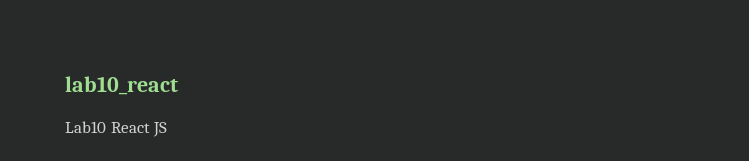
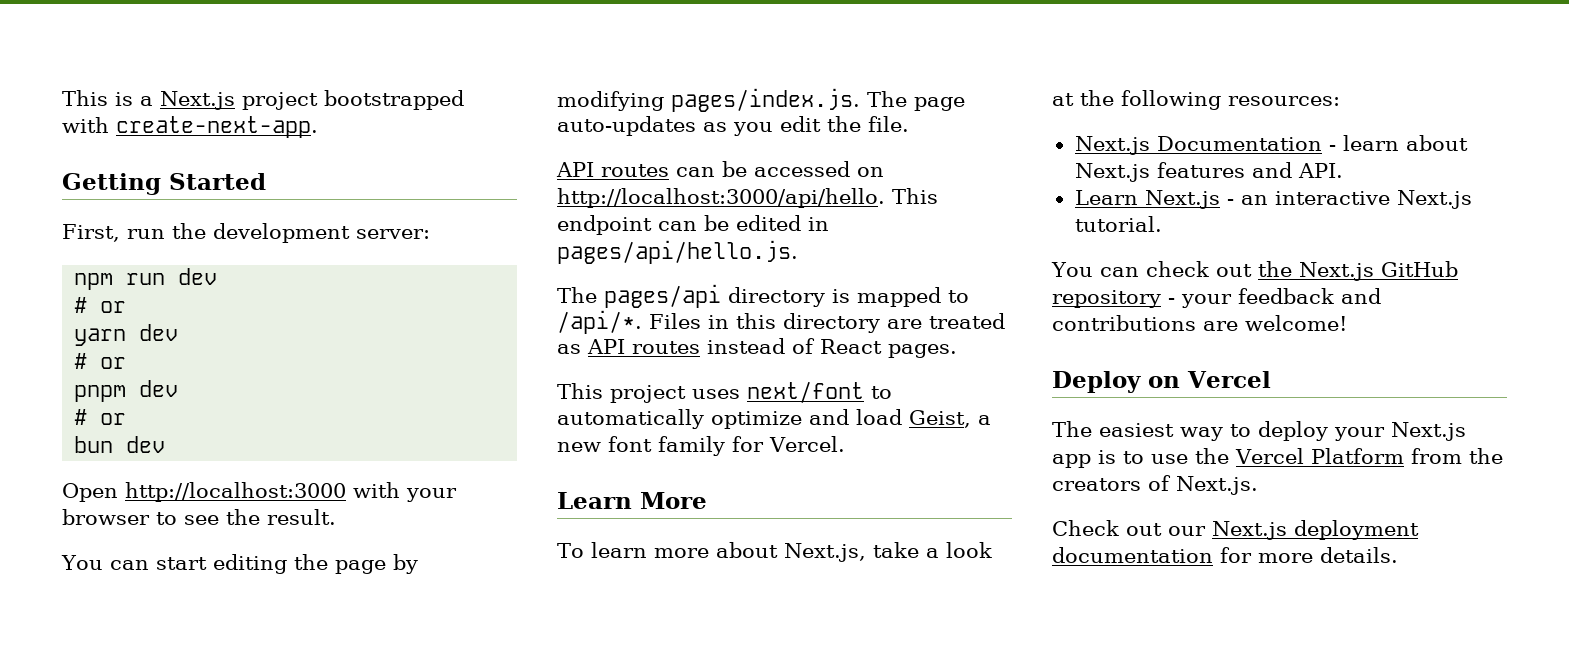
[65,76,178,95] [65,121,168,137] lab10_react // Lab10 React JS -> [62,90,464,110] [62,116,318,138] [62,173,266,195] [62,223,430,243] [74,268,218,290] [74,297,127,313] [74,324,179,346] [74,353,127,369] [74,380,179,402] [74,409,127,425] [74,436,166,453] [62,482,457,502] [62,509,336,525] [61,554,418,574] [557,88,965,112] [557,116,909,136] [556,161,884,177] [557,188,938,208] [557,215,829,235] [557,240,798,264] [557,284,969,308] [557,310,1005,334] [557,338,957,358] [557,381,892,403] [557,409,991,429] [557,436,845,456] [557,492,707,509] [557,542,992,562] [1052,90,1340,110] [1074,135,1468,155] [1074,162,1343,182] [1074,190,1472,209] [1074,216,1162,232] [1051,261,1458,281] [1052,288,1381,308] [1052,315,1347,331] [1052,371,1271,393] [1052,421,1466,441] [1052,448,1503,468] [1052,475,1258,495] [1052,520,1419,540] [1052,547,1398,563] This is a Next.js project bootstrapped with create-next-app. // Getting Started // First, run the development server: // npm run dev // # or // yarn dev // # or // pnpm dev // # or // bun dev // Open http://localhost:3000 with your browser to see the result. // You can start editing the page by modifying pages/index.js. The page auto-updates as you edit the file. // API routes can be accessed on http://localhost:3000/api/hello. This endpoint can be edited in pages/api/hello.js. // The pages/api directory is mapped to /api/*. Files in this directory are treated as API routes instead of React pages. // This project uses next/font to automatically optimize and load Geist, a new font family for Vercel. // Learn More // To learn more about Next.js, take a look at the following resources: // Next.js Documentation - learn about Next.js features and API. // Learn Next.js - an interactive Next.js tutorial. // You can check out the Next.js GitHub repository - your feedback and contributions are welcome! // Deploy on Vercel // The easiest way to deploy your Next.js app is to use the Vercel Platform from the creators of Next.js. // Check out our Next.js deployment documentation for more details.

